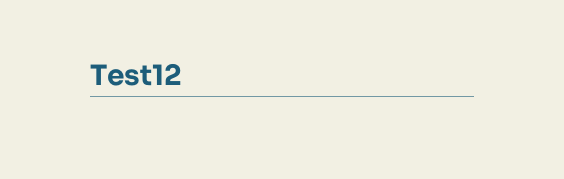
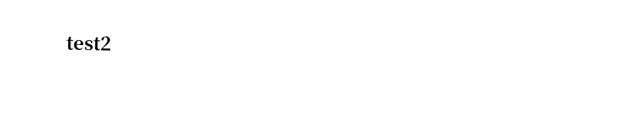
[90,63,182,86] Test12 -> [66,35,112,51] test2

